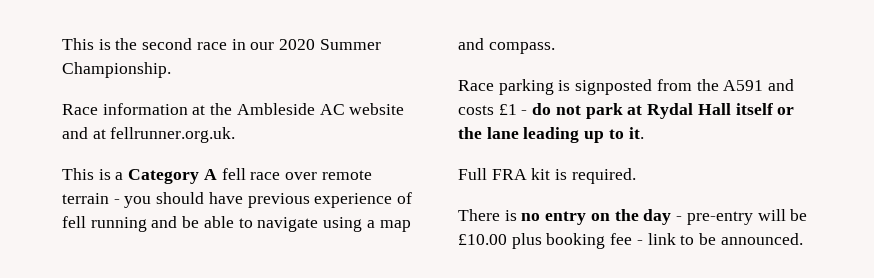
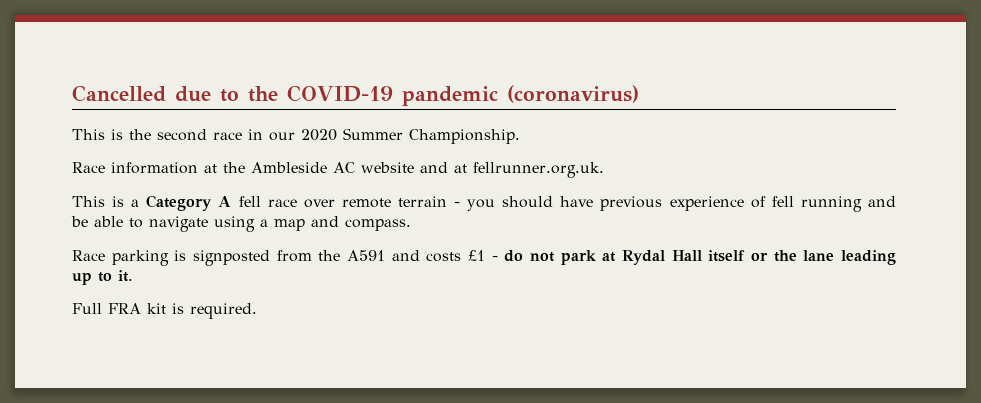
(62, 44) none -> [72,85,639,106] Cancelled due to the COVID-19 pandemic (coronavirus) //
[458,209,808,225] [458,233,803,249] // There is no entry on the day - pre-entry will be £10.00 plus booking fee - link to be announced. -> (257, 311) none

